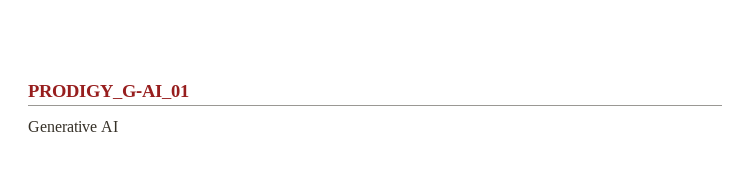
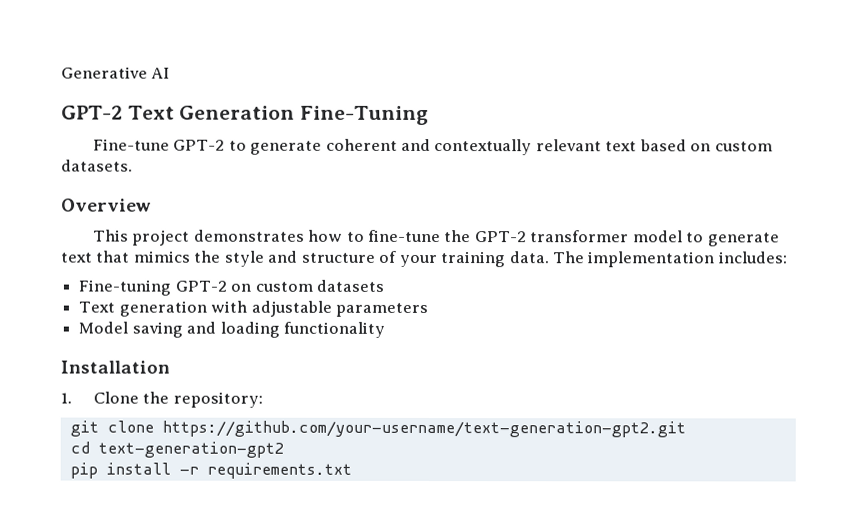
[28,85,189,99] PRODIGY_G-AI_01 // -> (61, 72) none
(119, 126) none -> [61,105,429,125] [92,138,773,156] [61,159,133,172] [61,198,152,212] [92,229,780,247] [61,250,788,268] [78,279,384,296] [78,300,428,317] [78,321,385,338] [60,360,170,374] [60,391,263,408] [69,420,686,438] [69,441,284,458] [69,462,352,479] // GPT-2 Text Generation Fine-Tuning // Fine-tune GPT-2 to generate coherent and contextually relevant text based on custom datasets. // Overview // This project demonstrates how to fine-tune the GPT-2 transformer model to generate text that mimics the style and structure of your training data. The implementation includes: // Fine-tuning GPT-2 on custom datasets // Text generation with adjustable parameters // Model saving and loading functionality // Installation // 1. Clone the repository: // git clone https://github.com/your-username/text-generation-gpt2.git // cd text-generation-gpt2 // pip install -r requirements.txt

